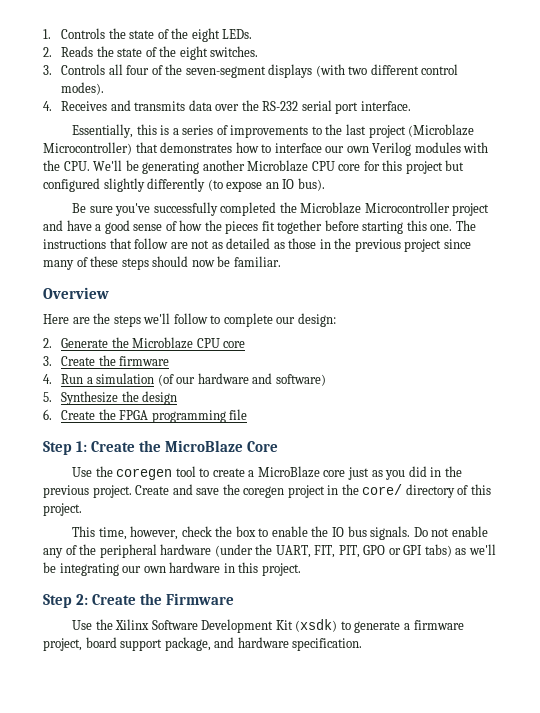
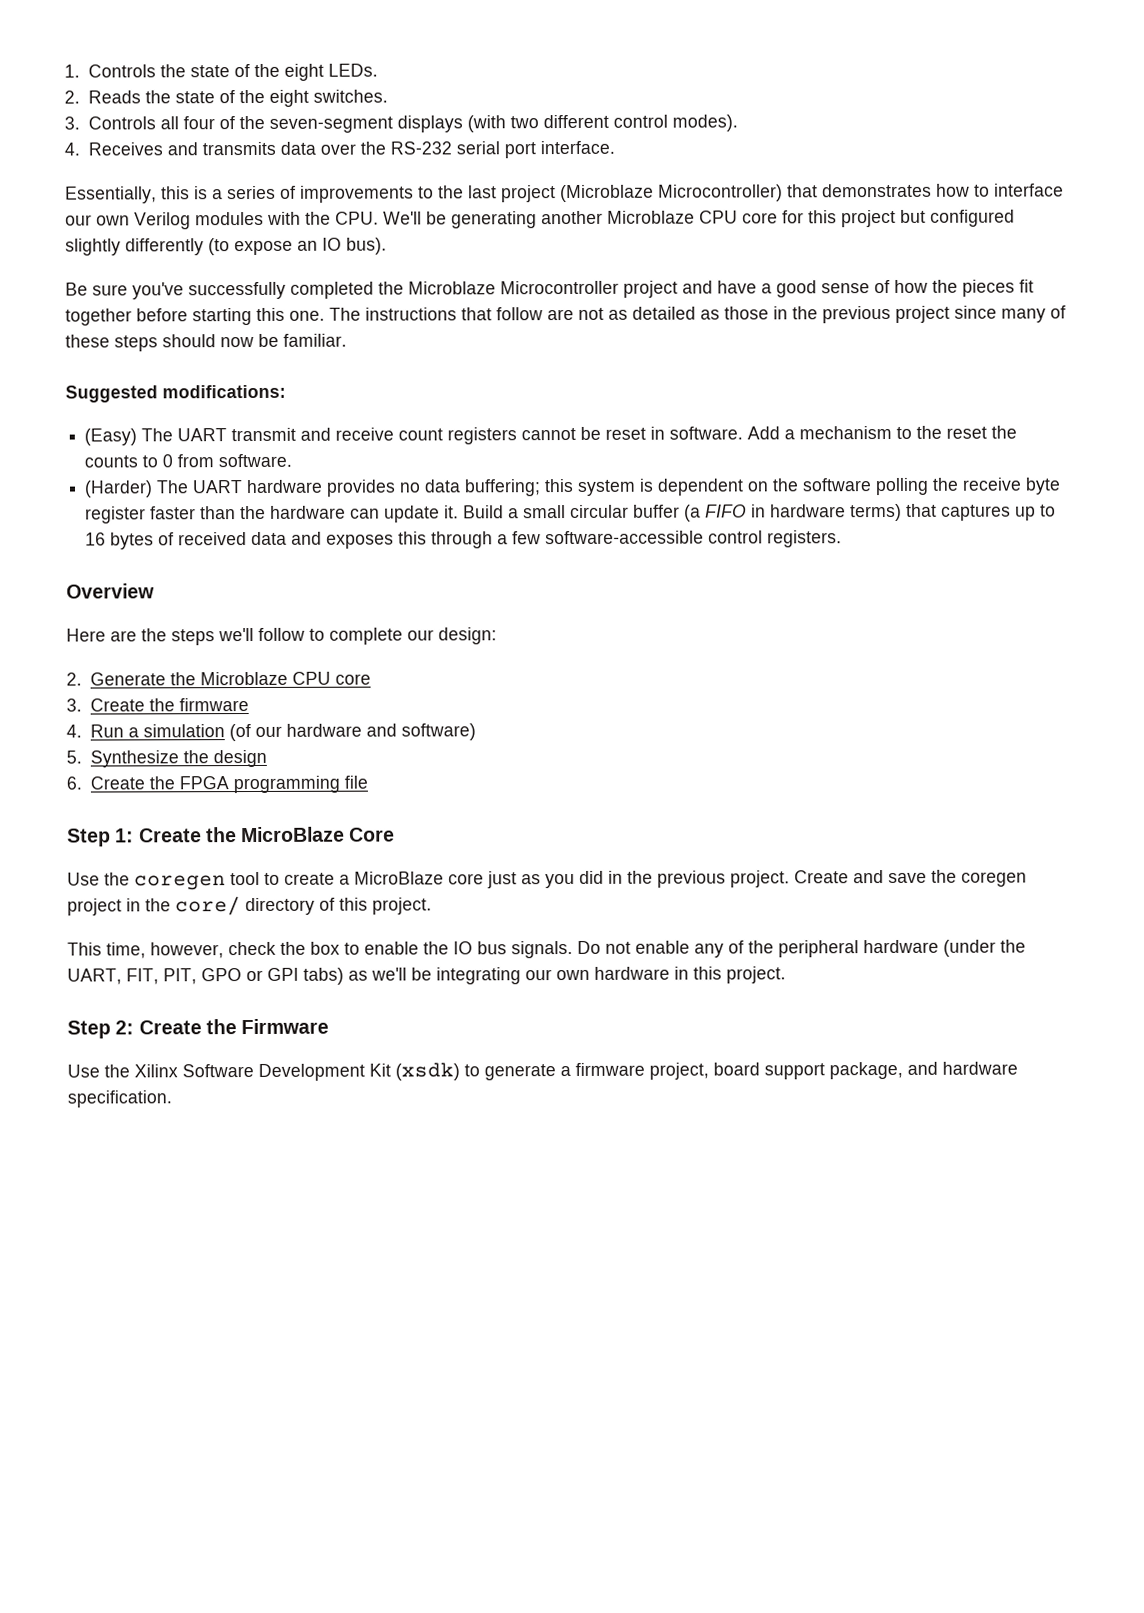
(281, 261) none -> [65,384,286,403] [84,425,1018,446] [84,453,293,468] [84,477,1062,498] [85,503,1057,524] [85,530,843,550] // Suggested modifications: // (Easy) The UART transmit and receive count registers cannot be reset in software. Add a mechanism to the reset the counts to 0 from software. // (Harder) The UART hardware provides no data buffering; this system is dependent on the software polling the receive byte register faster than the hardware can update it. Build a small circular buffer (a FIFO in hardware terms) that captures up to 16 bytes of received data and exposes this through a few software-accessible control registers.

